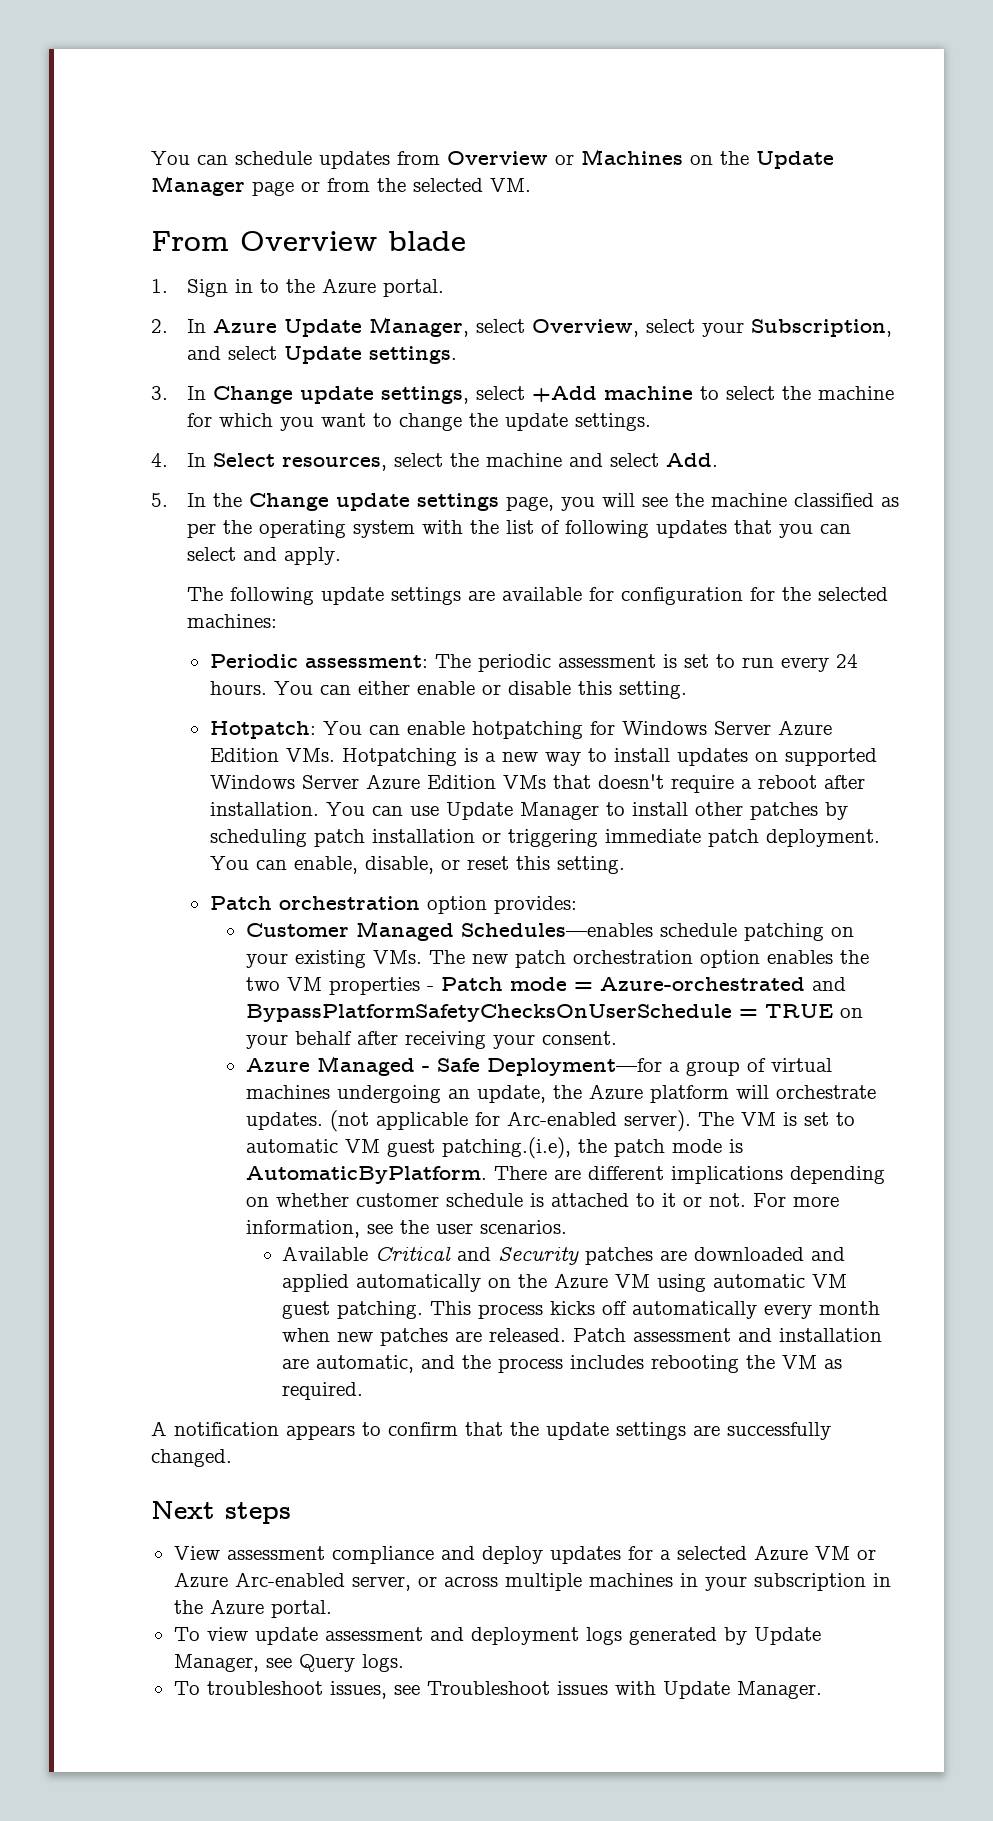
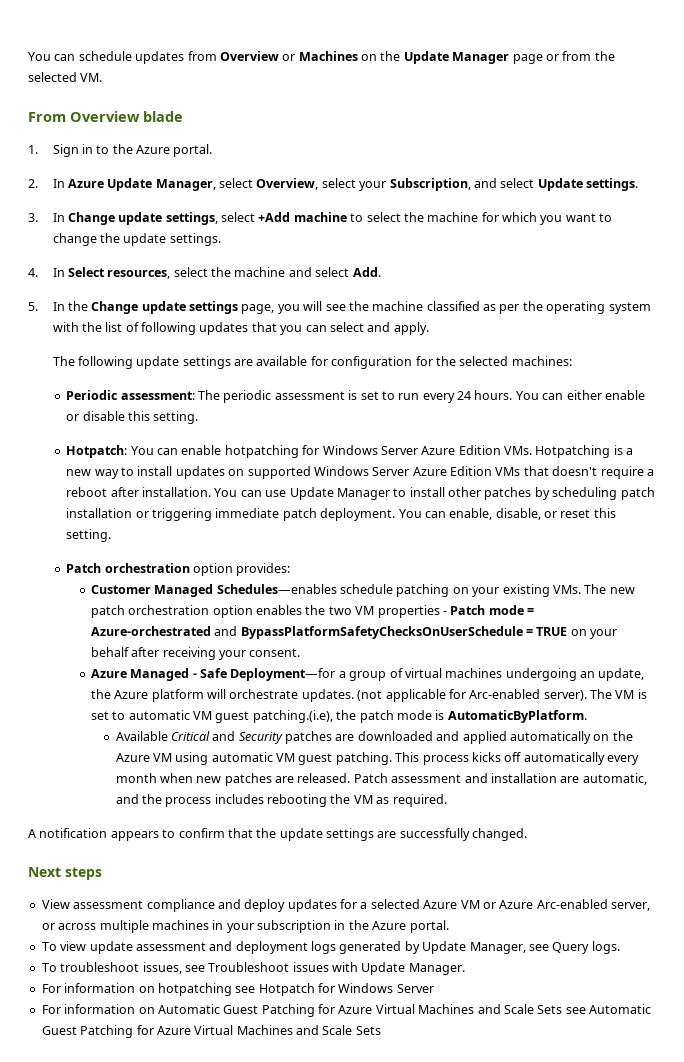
[493,1166,885,1184] [245,1193,839,1207] [245,1220,567,1238] There are different implications depending on whether customer schedule is attached to it or not. For more information, see the user scenarios. -> (587, 716) none
(822, 1690) none -> [41,983,434,996] [41,1004,651,1017] [41,1025,381,1038] // For information on hotpatching see Hotpatch for Windows Server // For information on Automatic Guest Patching for Azure Virtual Machines and Scale Sets see Automatic Guest Patching for Azure Virtual Machines and Scale Sets

